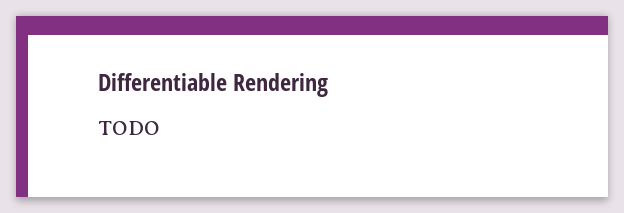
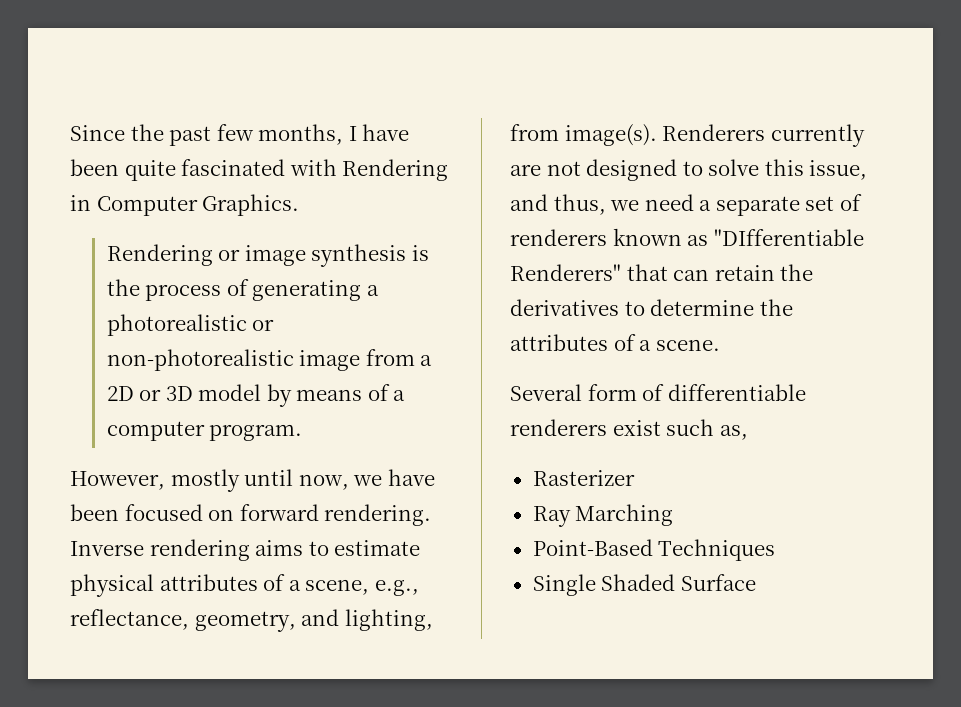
[98,73,329,97] [98,121,160,135] Differentiable Rendering // TODO -> [70,124,410,146] [70,159,449,181] [70,194,300,216] [106,244,429,267] [106,279,379,301] [106,314,275,336] [106,349,433,371] [106,384,406,407] [106,421,303,441] [70,469,435,492] [70,504,432,526] [70,539,421,561] [70,574,419,597] [70,609,433,632] [510,124,865,147] [510,159,868,181] [510,194,862,216] [510,228,864,246] [510,264,814,281] [510,299,793,316] [510,334,720,351] [510,384,806,401] [510,419,748,440] [532,470,635,486] [532,504,674,527] [532,539,776,561] [532,574,756,596] Since the past few months, I have been quite fascinated with Rendering in Computer Graphics. // Rendering or image synthesis is the process of generating a photorealistic or non-photorealistic image from a 2D or 3D model by means of a computer program. // However, mostly until now, we have been focused on forward rendering. Inverse rendering aims to estimate physical attributes of a scene, e.g., reflectance, geometry, and lighting, from image(s). Renderers currently are not designed to solve this issue, and thus, we need a separate set of renderers known as "DIfferentiable Renderers" that can retain the derivatives to determine the attributes of a scene. // Several form of differentiable renderers exist such as, // Rasterizer // Ray Marching // Point-Based Techniques // Single Shaded Surface

